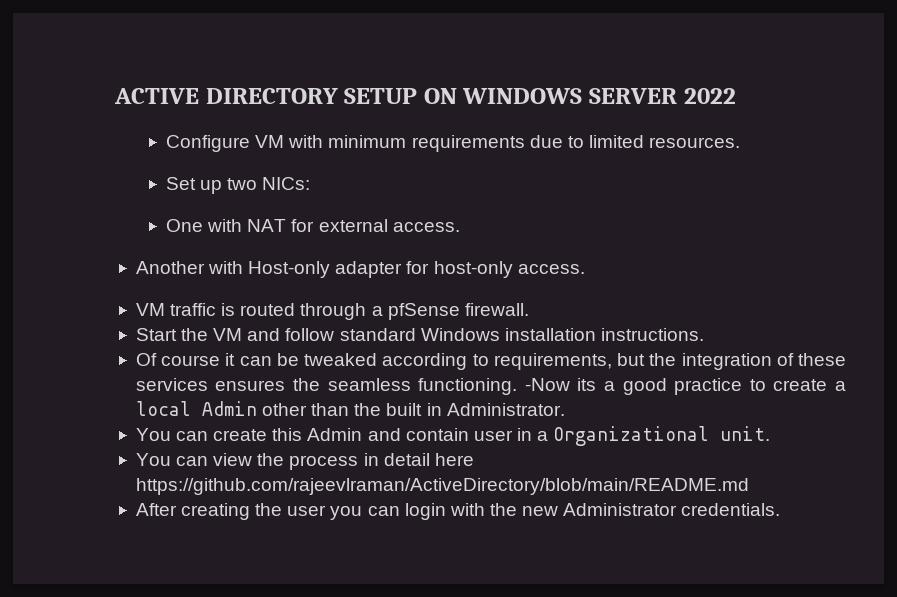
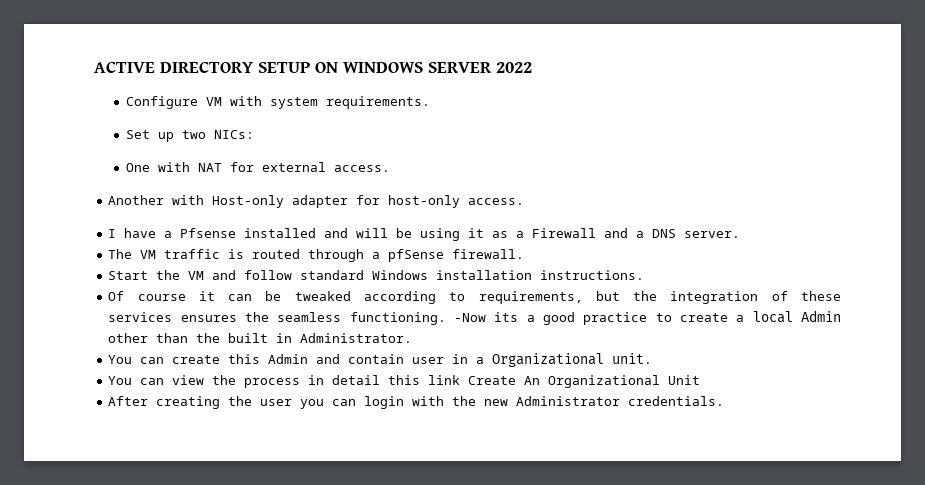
[328,135,741,152] minimum requirements due to limited resources. -> [270,96,431,109] system requirements.
(585, 269) none -> [108,228,741,241] [108,249,133,259] I have a Pfsense installed and will be using it as a Firewall and a DNS server. // The
[434,453,474,466] [135,478,749,495] here https://github.com/rajeevlraman/ActiveDirectory/blob/main/README.md -> [388,375,701,388] this link Create An Organizational Unit

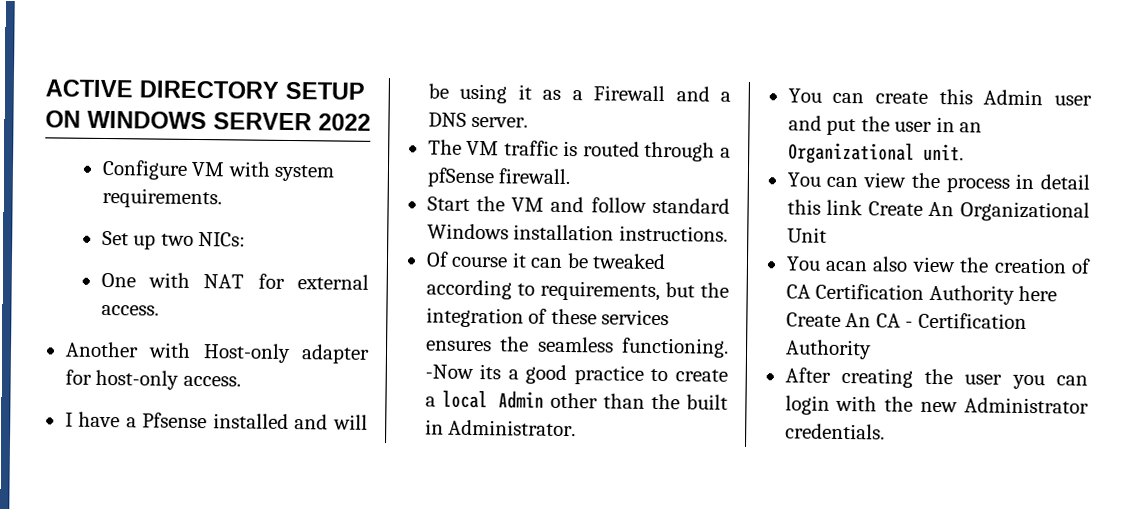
[316,354,405,364] and contain -> [1054,95,1092,106] [787,115,890,136] user and put the
[476,357,485,364] a -> [959,122,983,133] an
(701, 380) none -> [785,256,1091,274] [785,283,1058,305] [785,312,1027,329] [784,339,872,360] // You acan also view the creation of CA Certification Authority here Create An CA - Certification Authority

